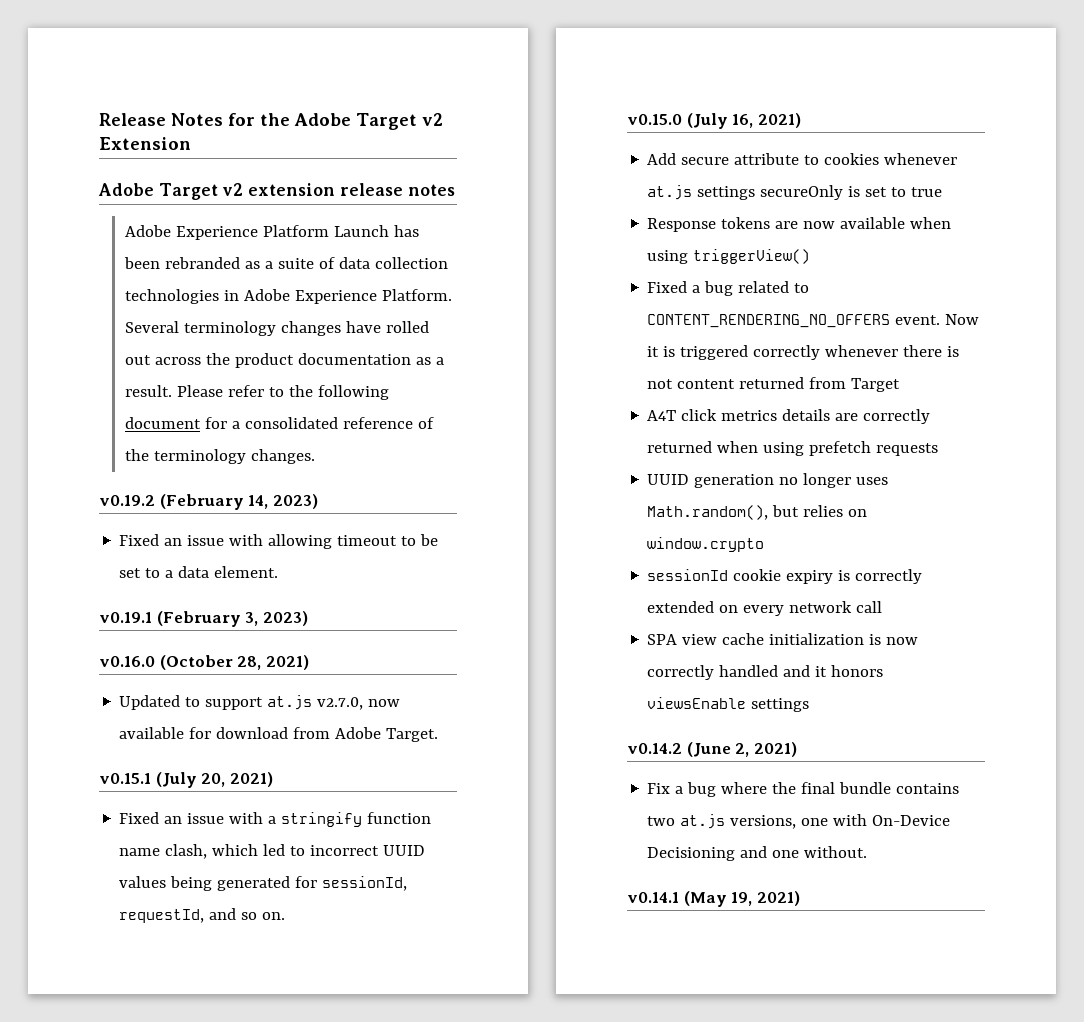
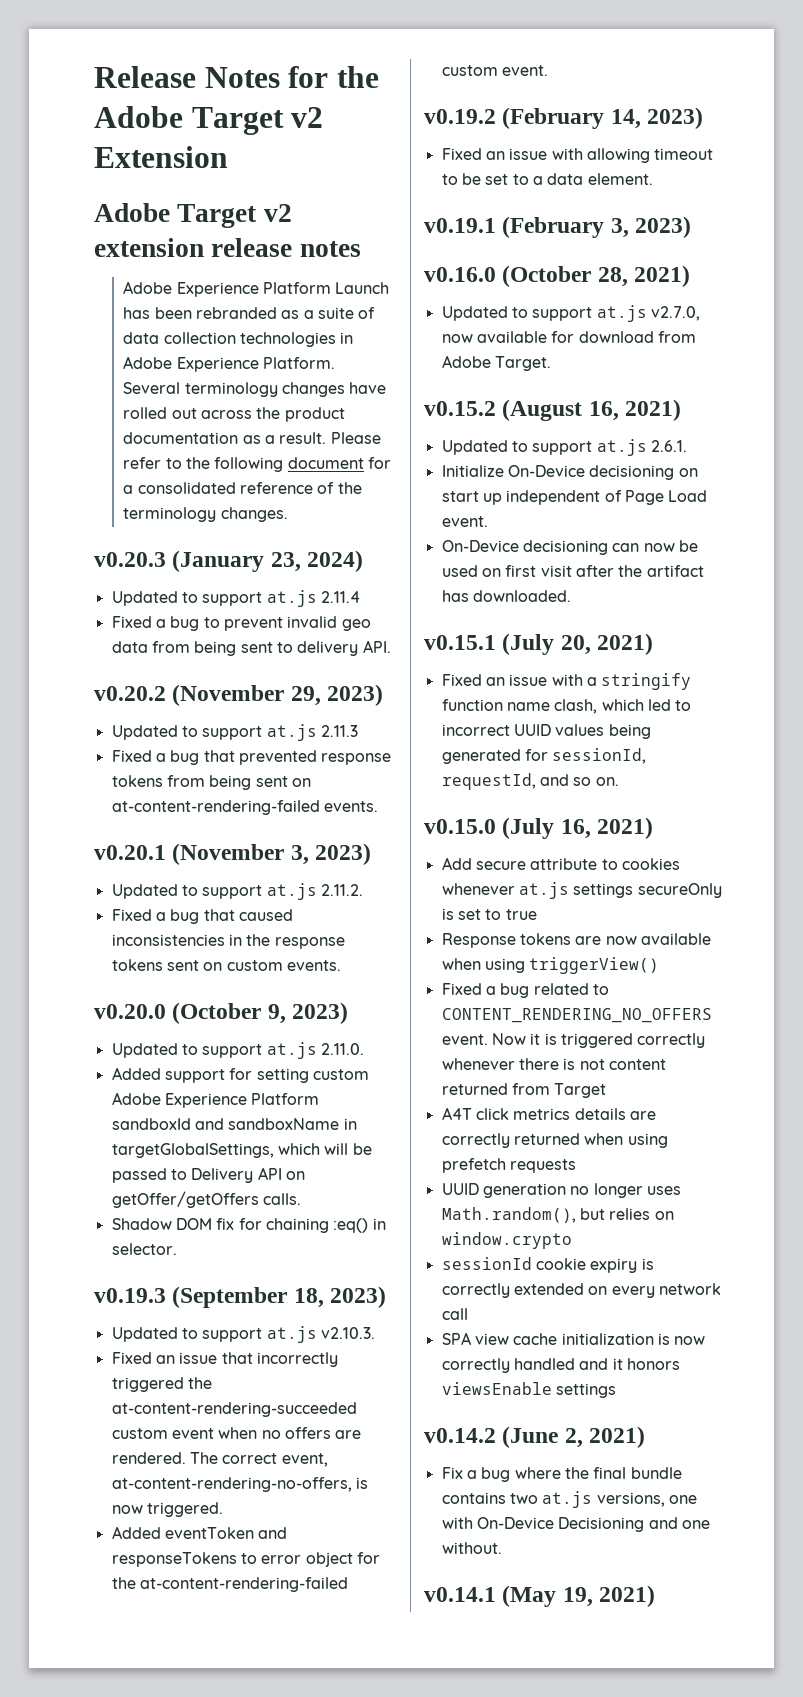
(315, 456) none -> [94,550,364,572] [111,590,360,607] [111,616,371,631] [111,640,391,656] [94,684,384,706] [111,724,358,741] [111,750,392,765] [111,775,311,790] [111,800,378,815] [94,843,372,865] [111,883,363,900] [111,909,293,924] [111,934,345,949] [111,959,341,971] [94,1002,349,1024] [111,1042,364,1059] [111,1067,369,1083] [111,1092,320,1108] [111,1118,357,1130] [111,1143,372,1158] [111,1167,305,1183] [111,1191,301,1208] [111,1218,386,1233] [111,1243,177,1255] [94,1286,387,1308] [111,1326,375,1343] [111,1352,338,1367] [111,1377,212,1392] [111,1402,357,1417] [111,1427,362,1439] [111,1452,328,1467] [111,1477,368,1492] [111,1502,223,1517] [111,1526,288,1539] [111,1552,380,1567] [111,1577,348,1592] [441,65,548,76] // v0.20.3 (January 23, 2024) // Updated to support at.js 2.11.4 // Fixed a bug to prevent invalid geo data from being sent to delivery API. // v0.20.2 (November 29, 2023) // Updated to support at.js 2.11.3 // Fixed a bug that prevented response tokens from being sent on at-content-rendering-failed events. // v0.20.1 (November 3, 2023) // Updated to support at.js 2.11.2. // Fixed a bug that caused inconsistencies in the response tokens sent on custom events. // v0.20.0 (October 9, 2023) // Updated to support at.js 2.11.0. // Added support for setting custom Adobe Experience Platform sandboxId and sandboxName in targetGlobalSettings, which will be passed to Delivery API on getOffer/getOffers calls. // Shadow DOM fix for chaining :eq() in selector. // v0.19.3 (September 18, 2023) // Updated to support at.js v2.10.3. // Fixed an issue that incorrectly triggered the at-content-rendering-succeeded custom event when no offers are rendered. The correct event, at-content-rendering-no-offers, is now triggered. // Added eventToken and responseTokens to error object for the at-content-rendering-failed custom event.
(439, 735) none -> [424,399,682,421] [441,439,687,456] [441,465,698,480] [441,490,708,505] [441,516,488,527] [441,540,698,555] [441,565,704,577] [441,590,571,602] // v0.15.2 (August 16, 2021) // Updated to support at.js 2.6.1. // Initialize On-Device decisioning on start up independent of Page Load event. // On-Device decisioning can now be used on first visit after the artifact has downloaded.

